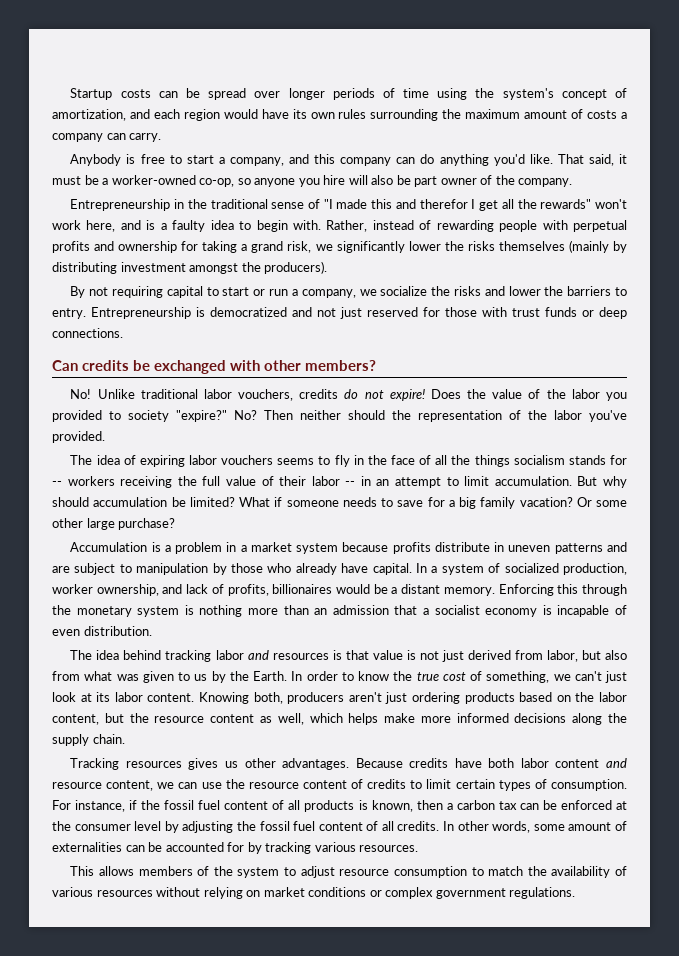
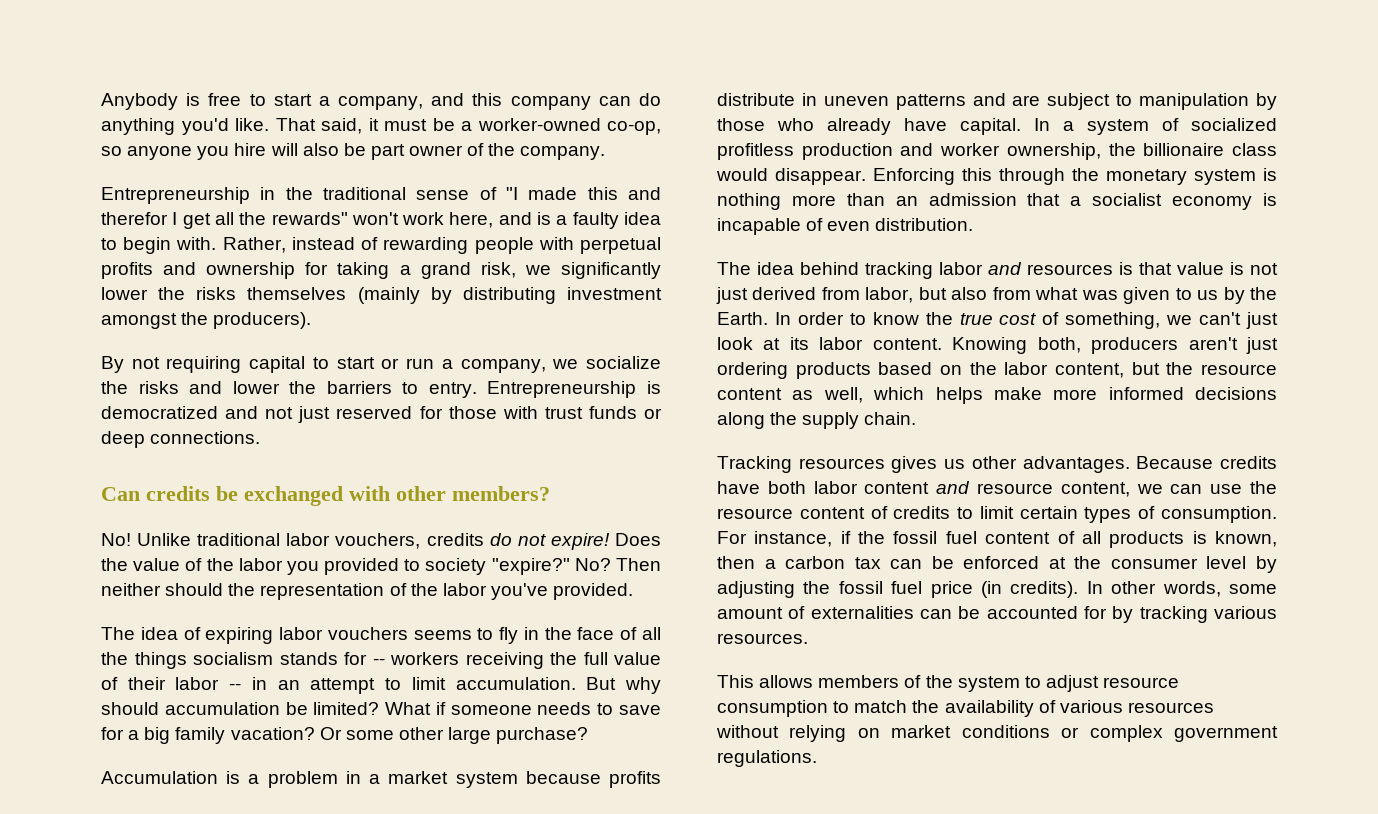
[70,88,627,100] [52,109,627,121] [52,133,162,142] Startup costs can be spread over longer periods of time using the system's concept of amortization, and each region would have its own rules surrounding the maximum amount of costs a company can carry. // -> (101, 101) none
[562,563,627,575] [52,584,495,596] production, worker ownership, and lack of profits, billionaires would be a distant memory. -> [717,143,1277,160] [716,168,866,185] profitless production and worker ownership, the billionaire class would disappear.
[318,821,440,831] content of all credits. -> [930,581,1079,598] price (in credits).

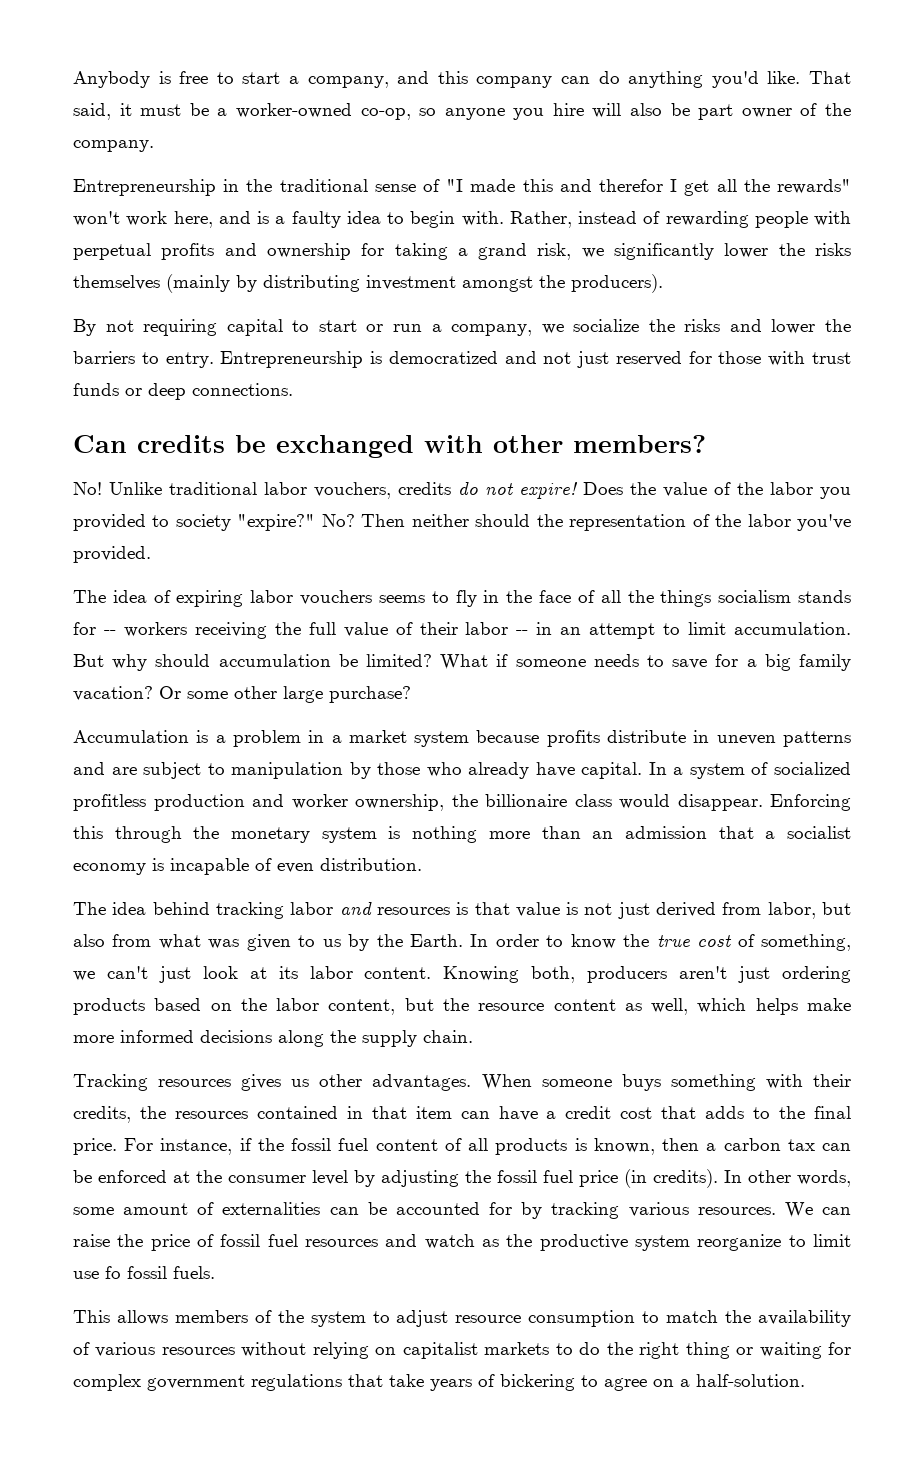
[1136,456,1277,469] [717,481,1277,497] [717,506,1277,523] Because credits have both labor content and resource content, we can use the resource content of credits to limit certain types of consumption. -> [481,1074,851,1091] [73,1106,851,1123] [73,1138,117,1155] When someone buys something with their credits, the resources contained in that item can have a credit cost that adds to the final price.
(808, 638) none -> [784,1202,851,1218] [73,1234,851,1251] [73,1266,215,1279] We can raise the price of fossil fuel resources and watch as the productive system reorganize to limit use fo fossil fuels.
[891,725,1278,742] [717,750,817,767] market conditions or complex government regulations. -> [402,1342,851,1359] [73,1374,805,1391] capitalist markets to do the right thing or waiting for complex government regulations that take years of bickering to agree on a half-solution.

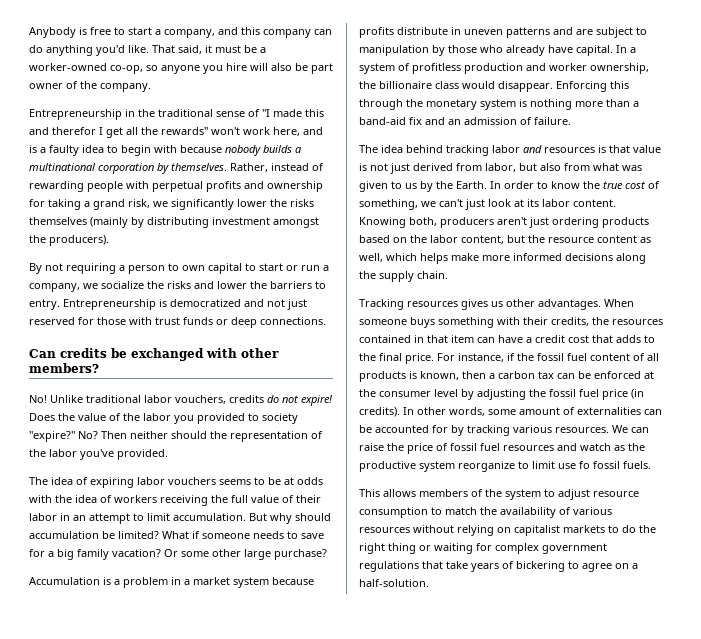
[461,211,504,226] with. -> [154,145,302,156] [29,163,227,174] with because nobody builds a multinational corporation by themselves.
(218, 327) none -> [119,263,205,274] a person to own
[455,590,852,607] [73,622,116,635] fly in the face of all the things socialism stands for -- -> [268,477,323,485] [29,495,112,503] be at odds with the idea of
[516,630,529,635] -- -> (57, 517) none
[774,762,851,775] socialized -> (410, 67) none
[592,826,852,839] [73,858,422,875] an admission that a socialist economy is incapable of even distribution. -> [633,101,639,107] [359,117,571,125] a band-aid fix and an admission of failure.

